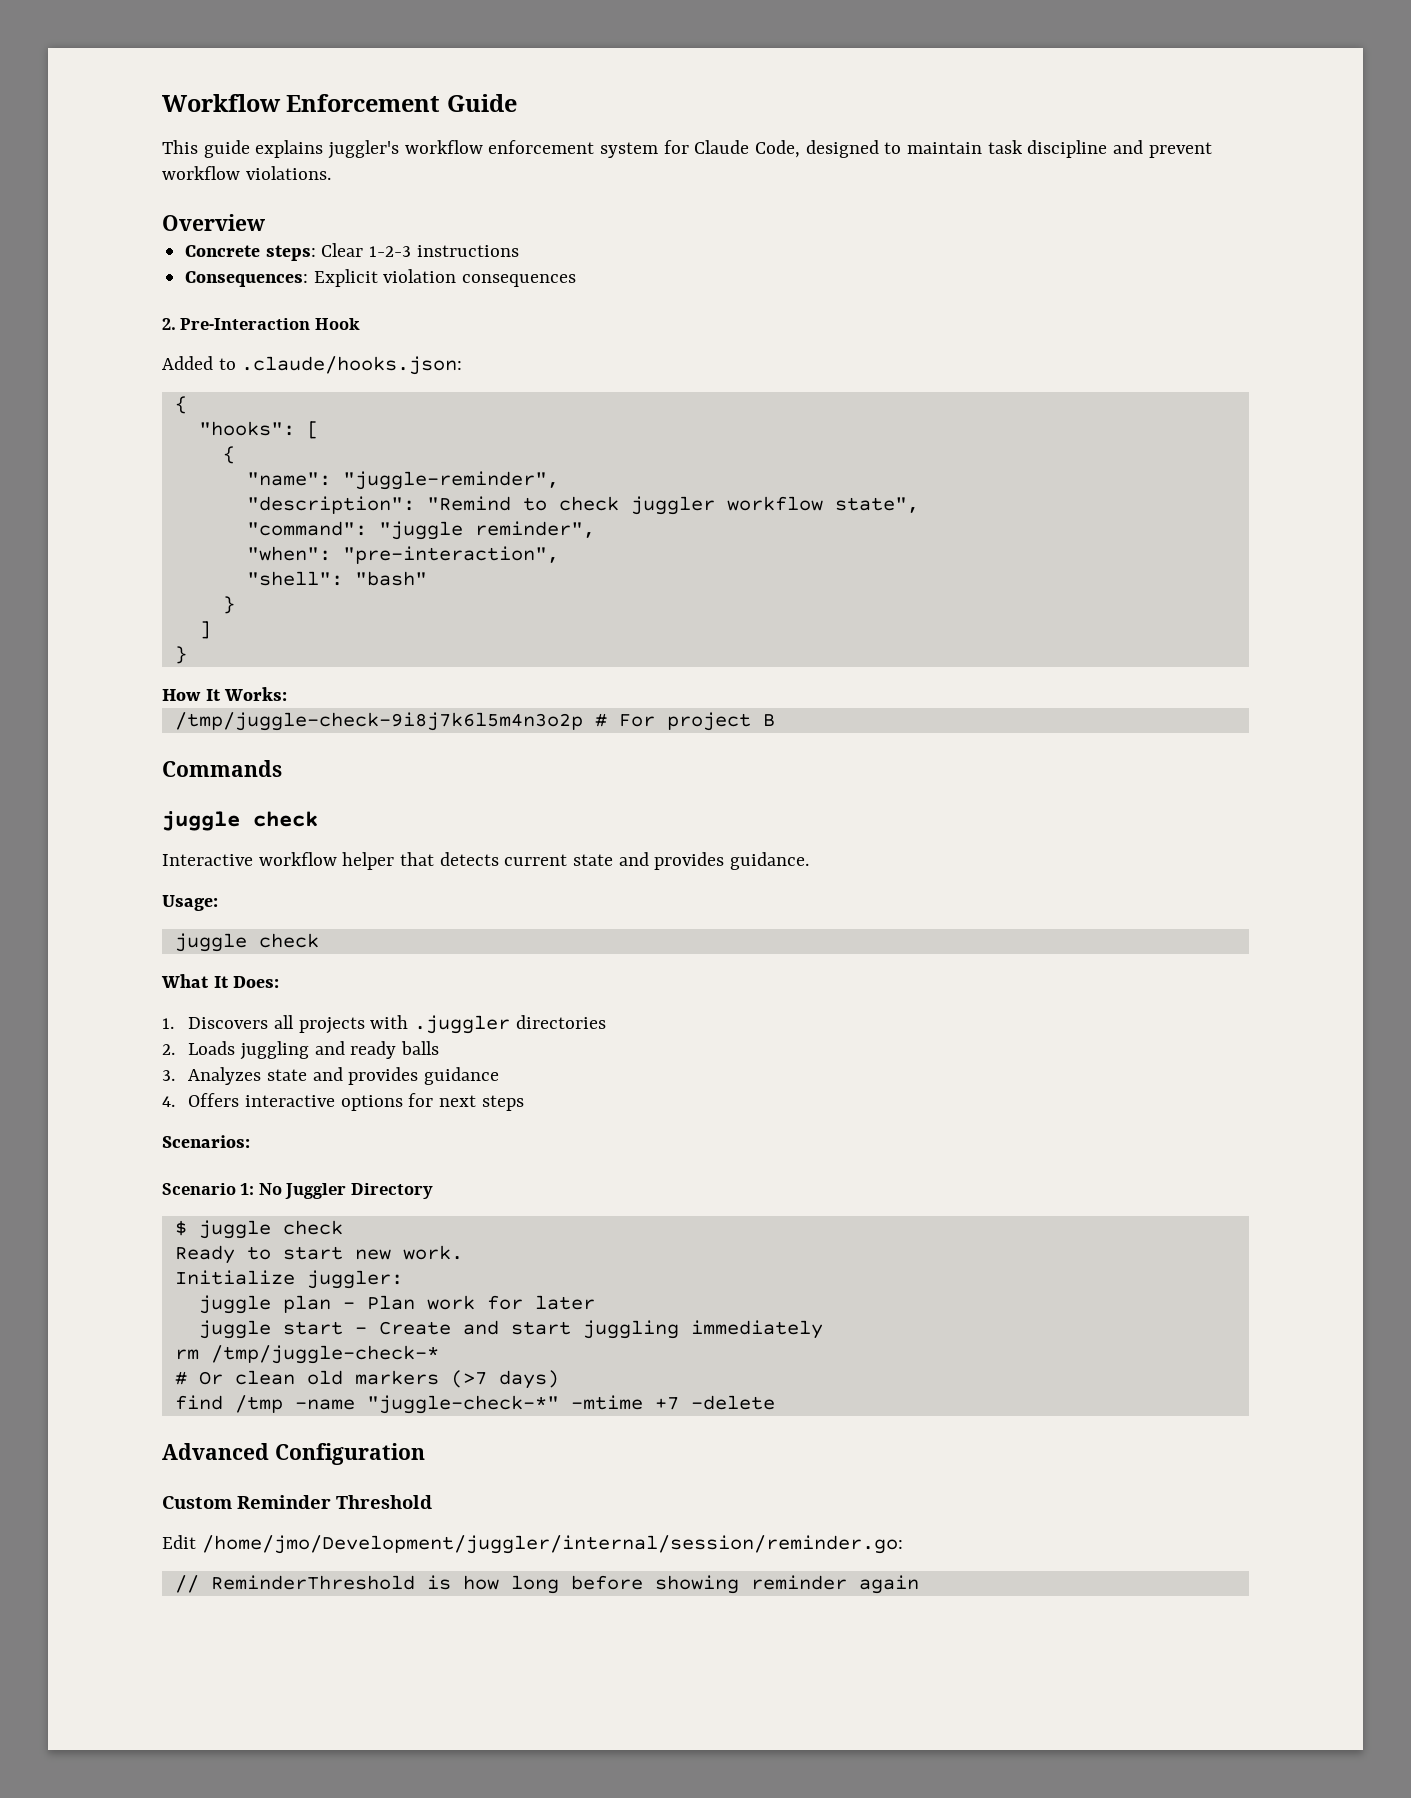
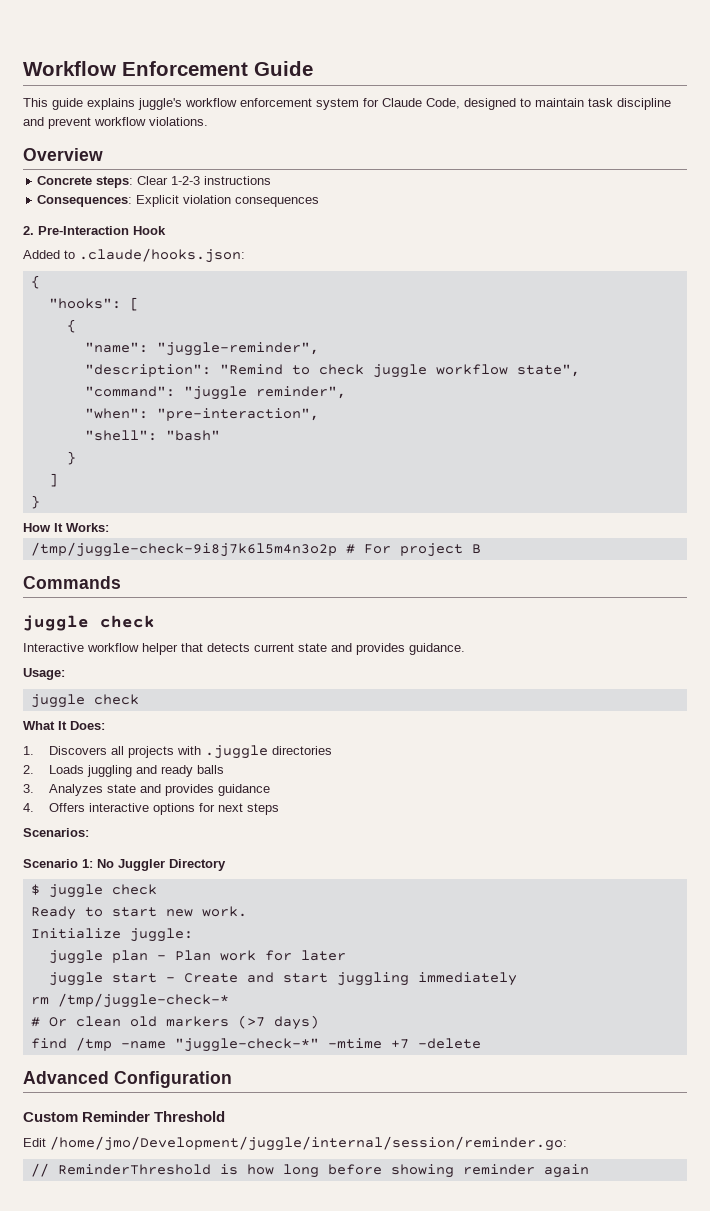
[328,140,400,159] juggler's -> [138,98,182,110] juggle's
[630,496,715,515] juggler -> [372,364,427,378] juggle
[413,1015,510,1034] .juggler -> [204,745,268,759] .juggle
[306,1270,403,1289] juggler: -> [129,928,193,942] juggle:
[201,1535,903,1554] /home/jmo/Development/juggler/internal/session/reminder.go: -> [50,1136,567,1151] /home/jmo/Development/juggle/internal/session/reminder.go:

